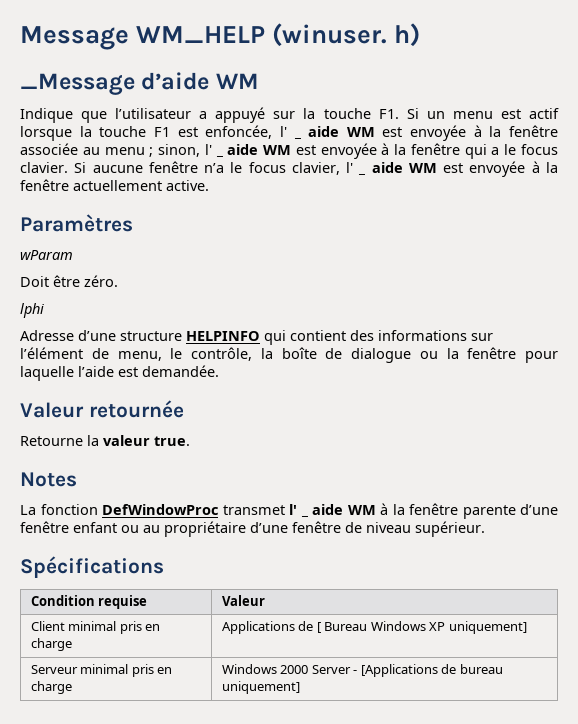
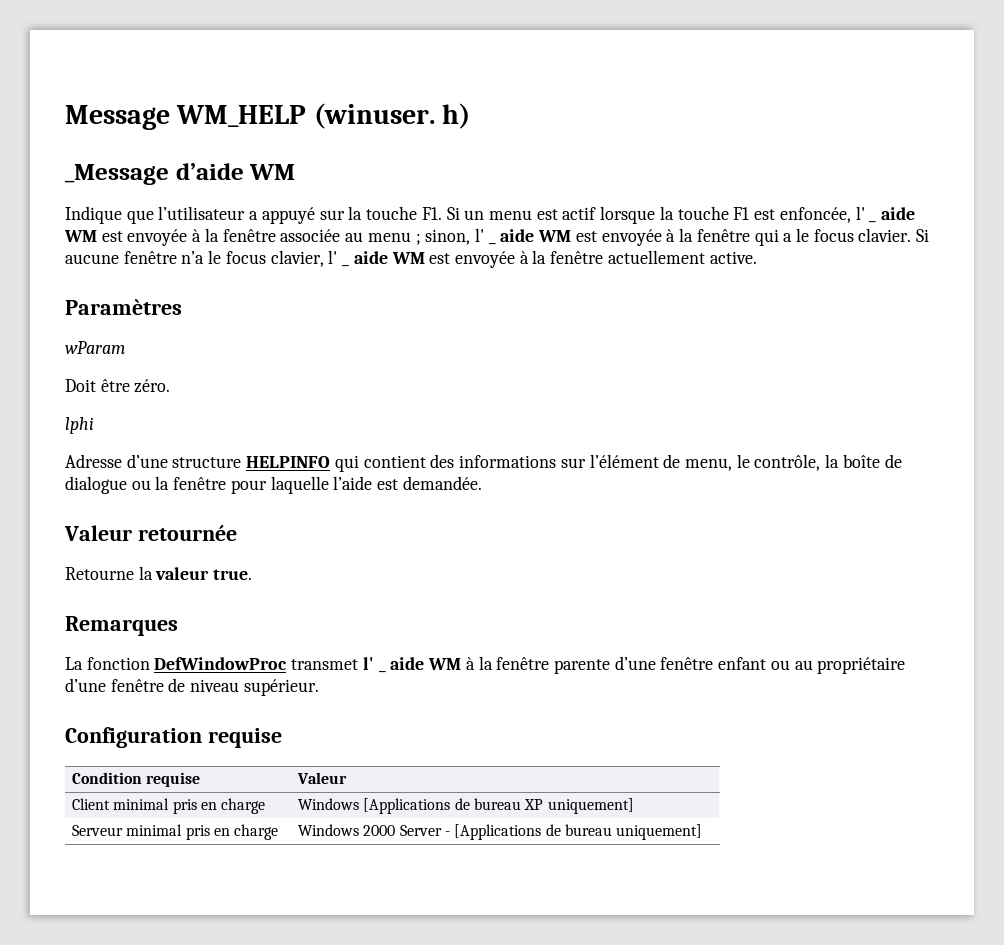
[20,472,77,487] Notes -> [65,616,178,636] Remarques
[20,556,164,578] Spécifications -> [65,727,282,748] Configuration requise
[221,621,426,634] Applications de [ Bureau Windows -> [298,798,521,814] Windows [Applications de bureau

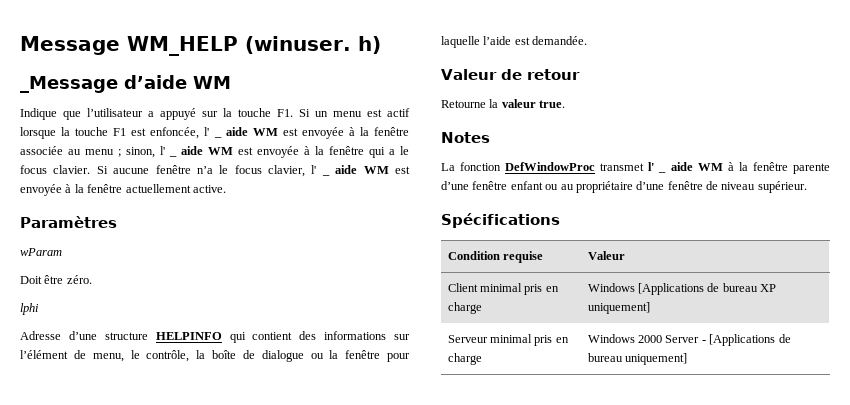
[137,525,237,541] retournée -> [501,69,580,80] de retour
[65,616,178,636] Remarques -> [441,132,490,143] Notes
[65,727,282,748] Configuration requise -> [441,213,560,228] Spécifications

